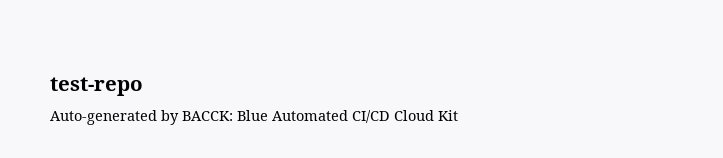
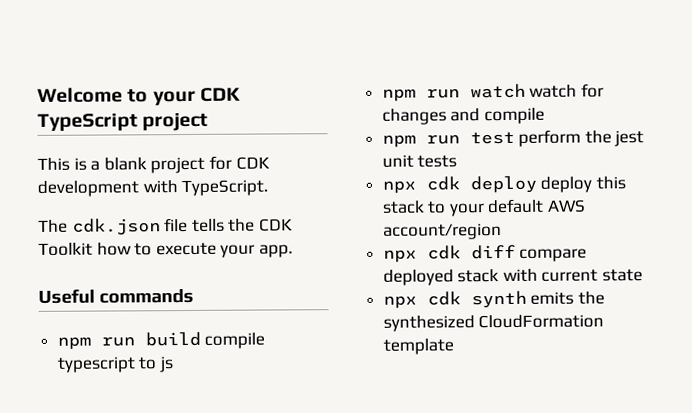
[50,77,143,96] [50,110,458,125] test-repo // Auto-generated by BACCK: Blue Automated CI/CD Cloud Kit -> [37,87,241,107] [37,112,209,132] [37,155,270,174] [37,179,269,197] [38,217,293,236] [38,242,293,258] [38,288,194,304] [56,331,266,350] [56,356,174,373] [381,83,604,102] [381,107,545,125] [381,129,645,148] [381,154,458,168] [381,175,626,194] [381,198,587,217] [382,223,502,240] [382,244,588,263] [382,268,644,286] [382,290,605,309] [382,314,605,332] [382,338,454,355] Welcome to your CDK TypeScript project // This is a blank project for CDK development with TypeScript. // The cdk.json file tells the CDK Toolkit how to execute your app. // Useful commands // npm run build compile typescript to js // npm run watch watch for changes and compile // npm run test perform the jest unit tests // npx cdk deploy deploy this stack to your default AWS account/region // npx cdk diff compare deployed stack with current state // npx cdk synth emits the synthesized CloudFormation template

